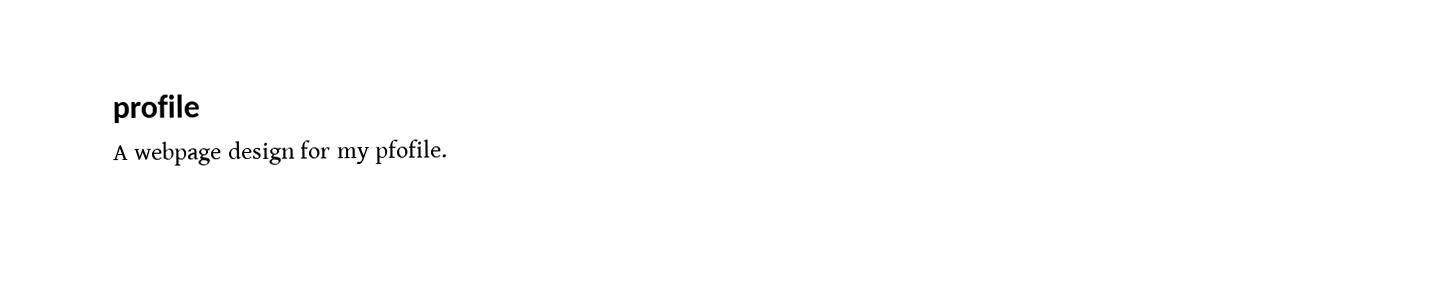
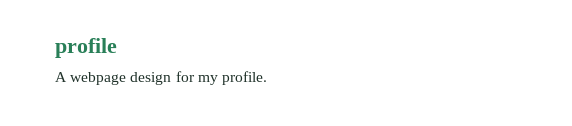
[374,139,449,164] pfofile. -> [221,71,267,85] profile.

